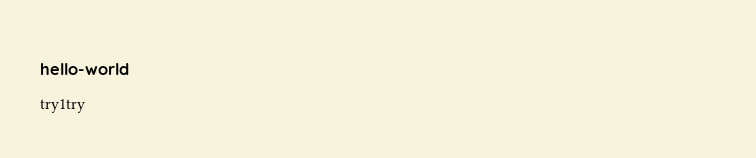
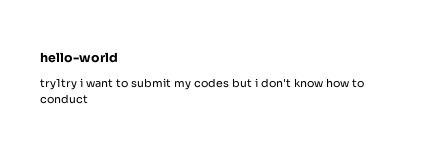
(85, 106) none -> [80,78,364,90] [40,94,88,104] i want to submit my codes but i don't know how to conduct

